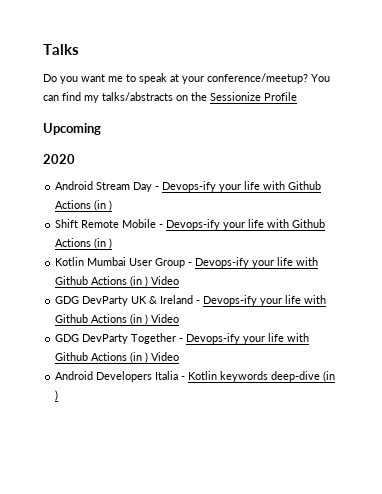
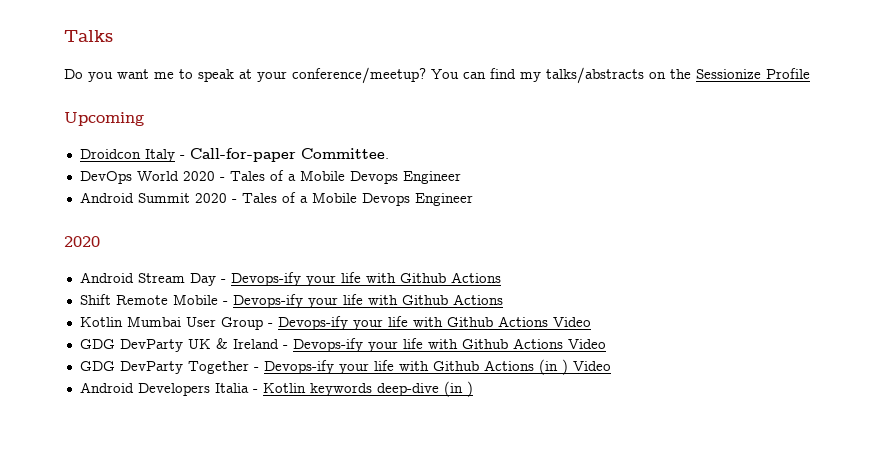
(101, 129) none -> [79,148,389,162] [79,170,461,184] [79,192,473,206] // Droidcon Italy - Call-for-paper Committee. // DevOps World 2020 - Tales of a Mobile Devops Engineer // Android Summit 2020 - Tales of a Mobile Devops Engineer
[94,200,113,211] (in ) -> (501, 277) none
[94,238,113,249] (in ) -> (503, 299) none
[130,276,149,287] (in ) -> (548, 321) none
[130,314,149,325] (in ) -> (563, 343) none

